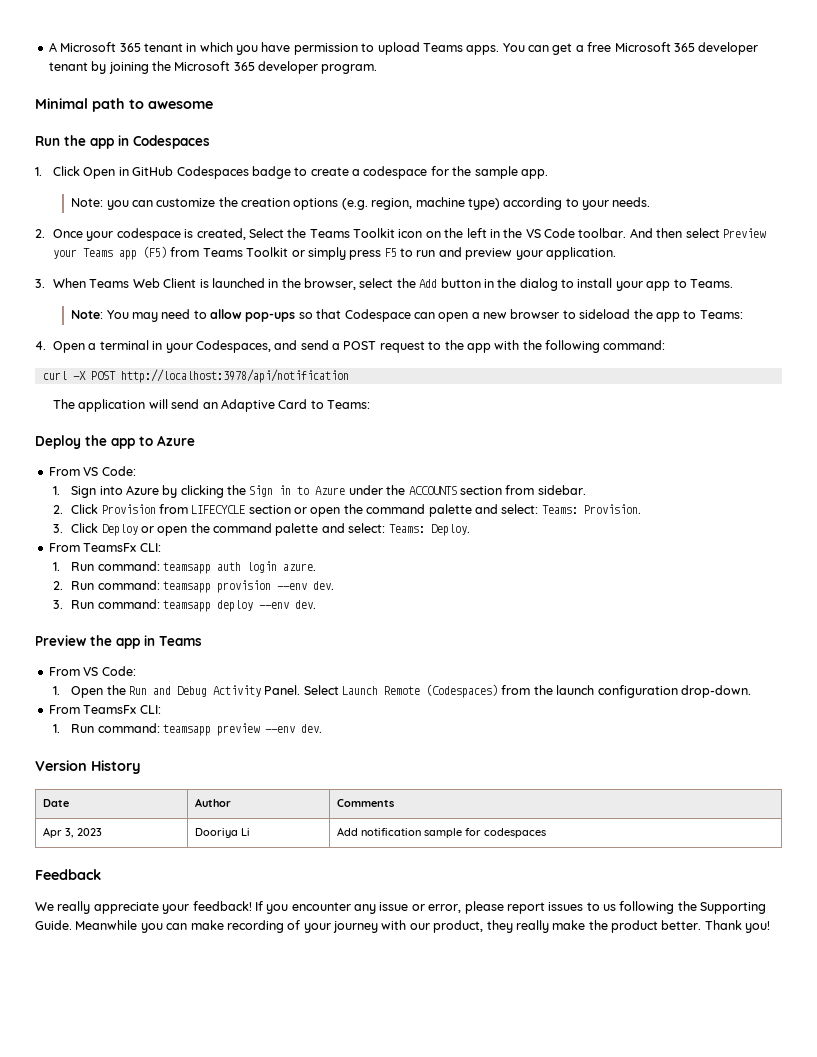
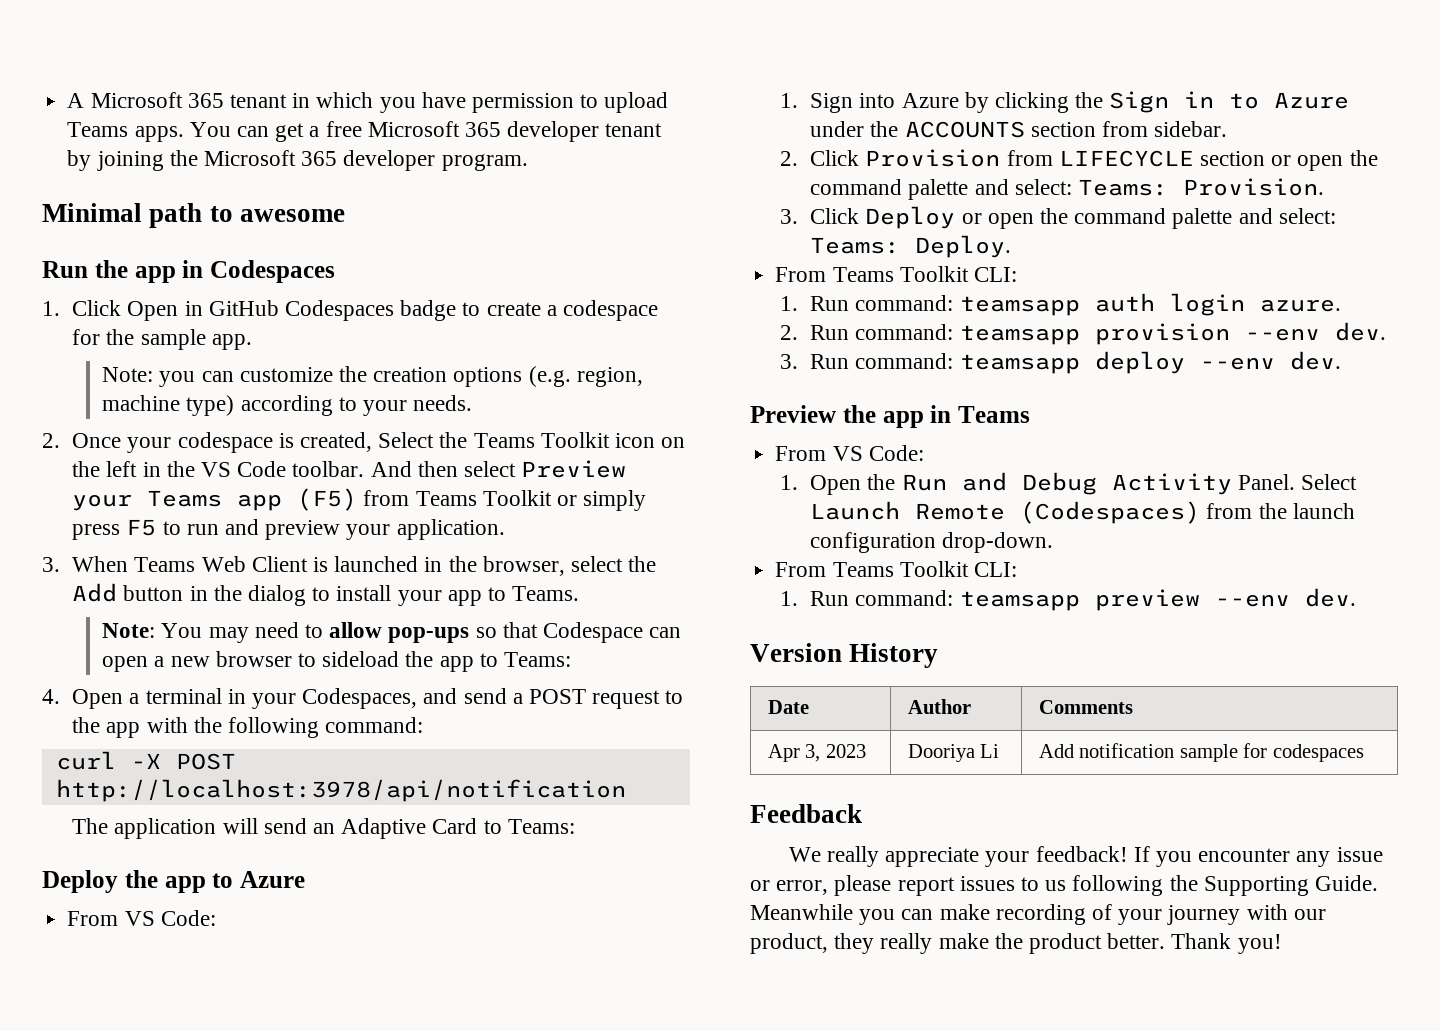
[83,543,137,552] TeamsFx -> [832,266,969,282] Teams Toolkit
[83,705,137,714] TeamsFx -> [832,561,969,577] Teams Toolkit

